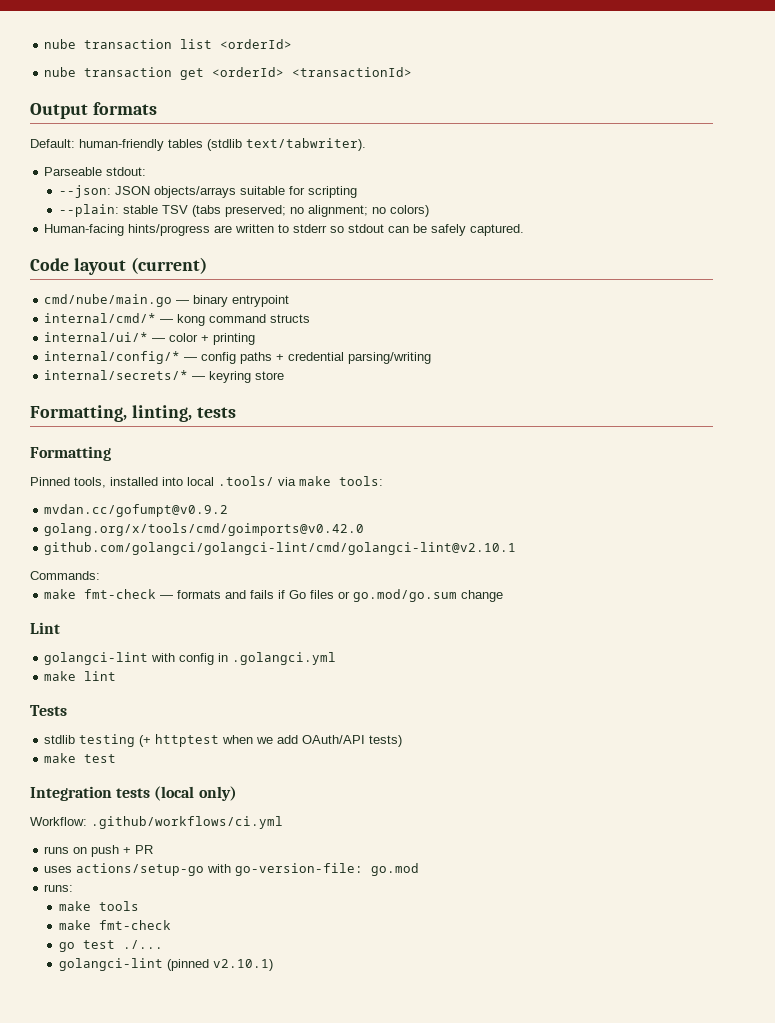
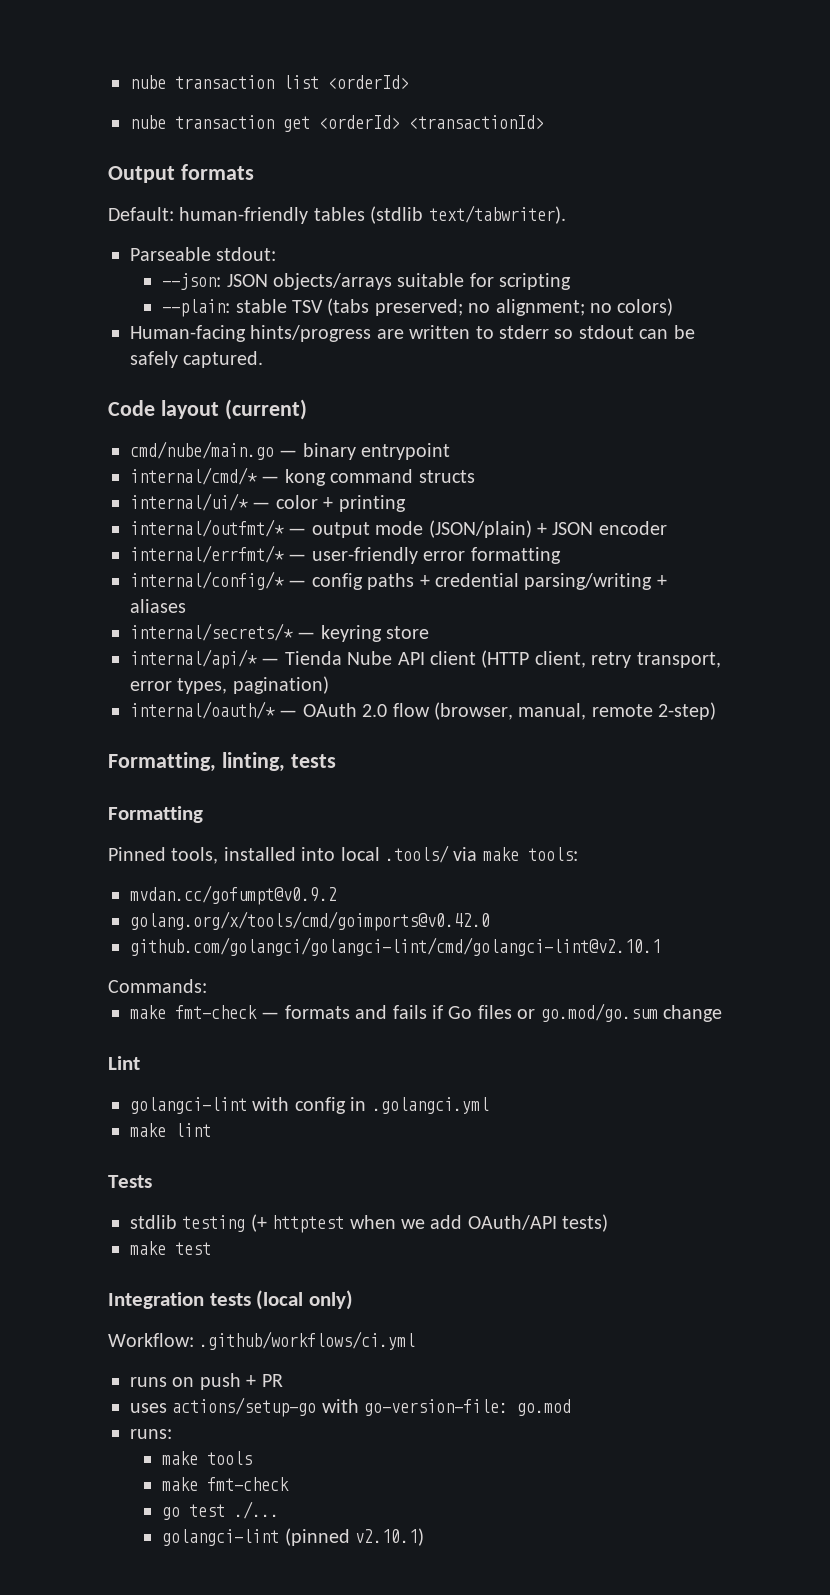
(256, 339) none -> [130,519,667,538] [130,545,561,564] // internal/outfmt/* — output mode (JSON/plain) + JSON encoder // internal/errfmt/* — user-friendly error formatting
(432, 358) none -> [656,575,667,587] [130,599,186,613] + aliases
(285, 375) none -> [130,649,721,669] [130,676,329,694] [130,701,717,720] // internal/api/* — Tienda Nube API client (HTTP client, retry transport, error types, pagination) // internal/oauth/* — OAuth 2.0 flow (browser, manual, remote 2-step)

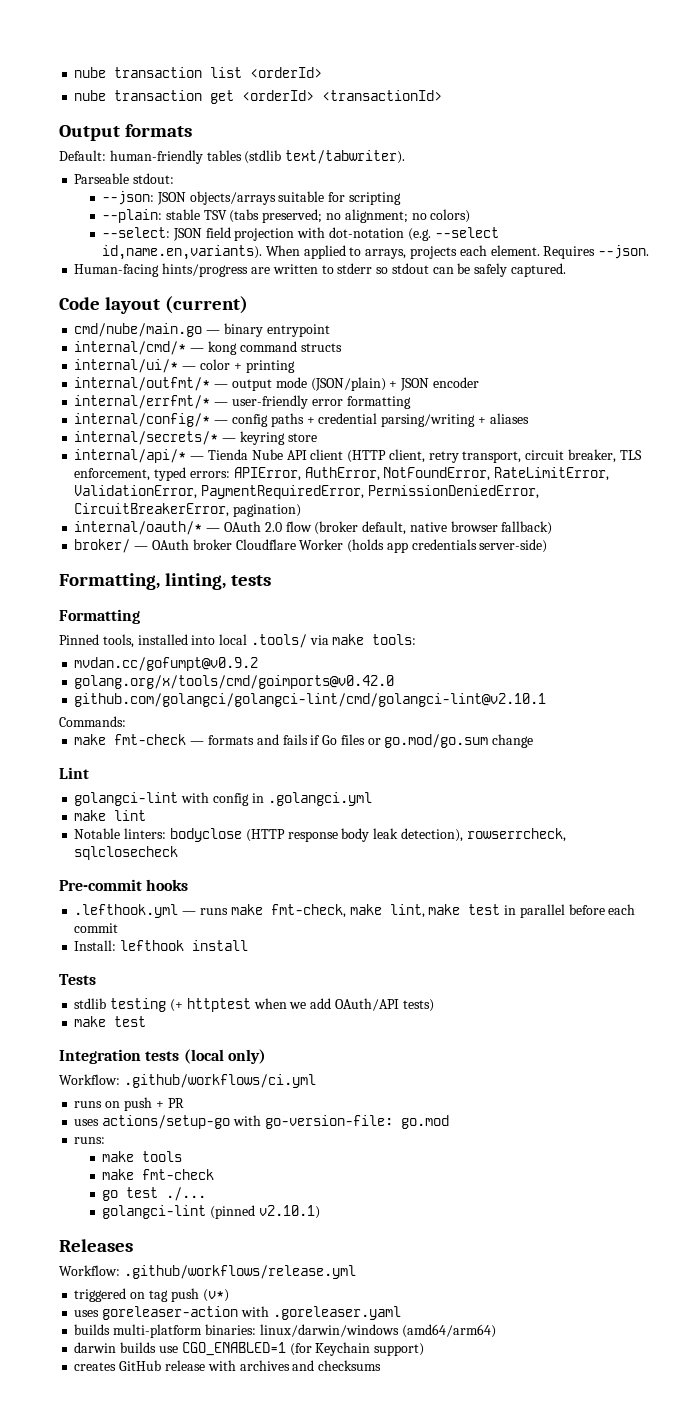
(674, 307) none -> [102,227,499,241] [102,245,650,260] // --select: JSON field projection with dot-notation (e.g. --select id,name.en,variants). When applied to arrays, projects each element. Requires --json.
[130,678,228,694] error types, -> [525,449,642,463] [74,467,610,481] [74,485,539,499] [74,503,230,517] circuit breaker, TLS enforcement, typed errors: APIError, AuthError, NotFoundError, RateLimitError, ValidationError, PaymentRequiredError, PermissionDeniedError, CircuitBreakerError,
[434,702,717,720] (browser, manual, remote 2-step) -> [314,521,553,535] [74,539,548,553] (broker default, native browser fallback) // broker/ — OAuth broker Cloudflare Worker (holds app credentials server-side)
(211, 1130) none -> [74,828,566,842] [74,846,179,860] [59,879,189,891] [74,904,636,918] [74,923,119,933] [74,940,249,951] // Notable linters: bodyclose (HTTP response body leak detection), rowserrcheck, sqlclosecheck // Pre-commit hooks // .lefthook.yml — runs make fmt-check, make lint, make test in parallel before each commit // Install: lefthook install
(424, 1537) none -> [59,1239,133,1252] [59,1265,356,1279] [74,1288,229,1302] [74,1306,401,1320] [74,1324,496,1338] [74,1342,425,1356] [74,1360,382,1371] // Releases // Workflow: .github/workflows/release.yml // triggered on tag push (v*) // uses goreleaser-action with .goreleaser.yaml // builds multi-platform binaries: linux/darwin/windows (amd64/arm64) // darwin builds use CGO_ENABLED=1 (for Keychain support) // creates GitHub release with archives and checksums

